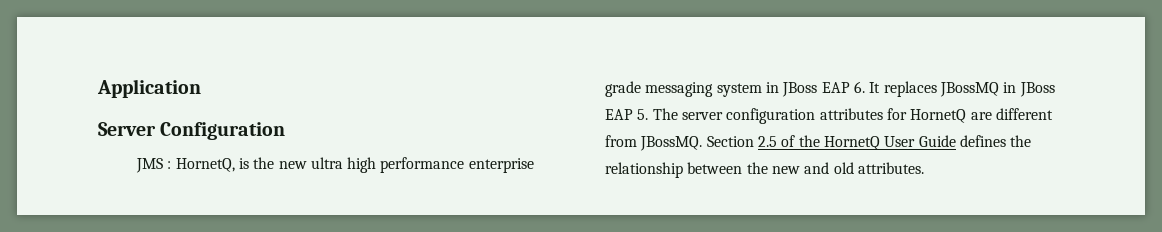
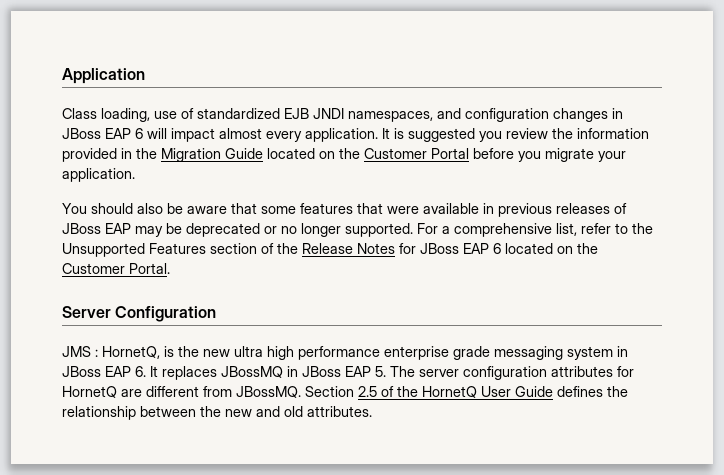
(201, 88) none -> [62,108,623,122] [62,128,649,142] [62,148,626,162] [62,168,135,182] [62,203,627,217] [62,223,653,237] [62,243,598,257] [62,263,170,274] // Class loading, use of standardized EJB JNDI namespaces, and configuration changes in JBoss EAP 6 will impact almost every application. It is suggested you review the information provided in the Migration Guide located on the Customer Portal before you migrate your application. // You should also be aware that some features that were available in previous releases of JBoss EAP may be deprecated or no longer supported. For a comprehensive list, refer to the Unsupported Features section of the Release Notes for JBoss EAP 6 located on the Customer Portal.

